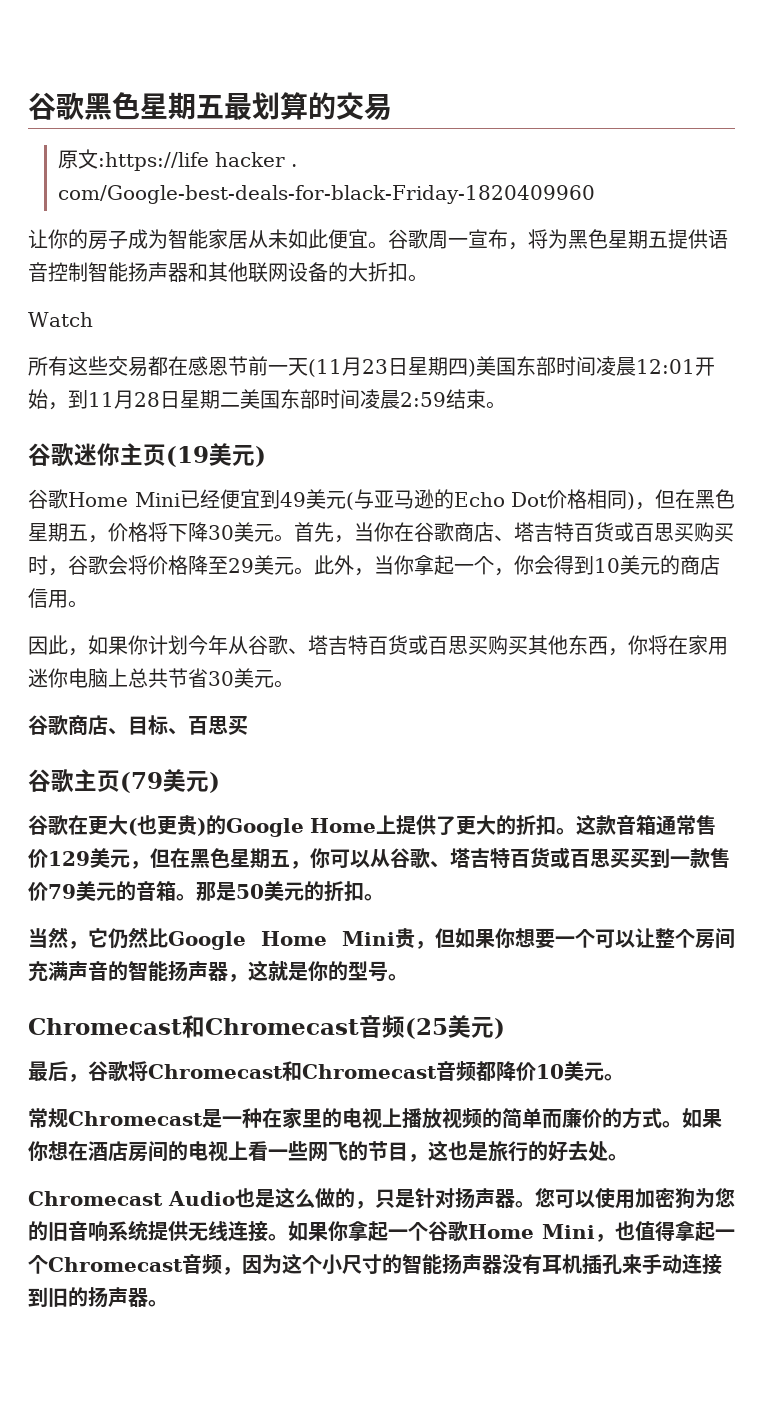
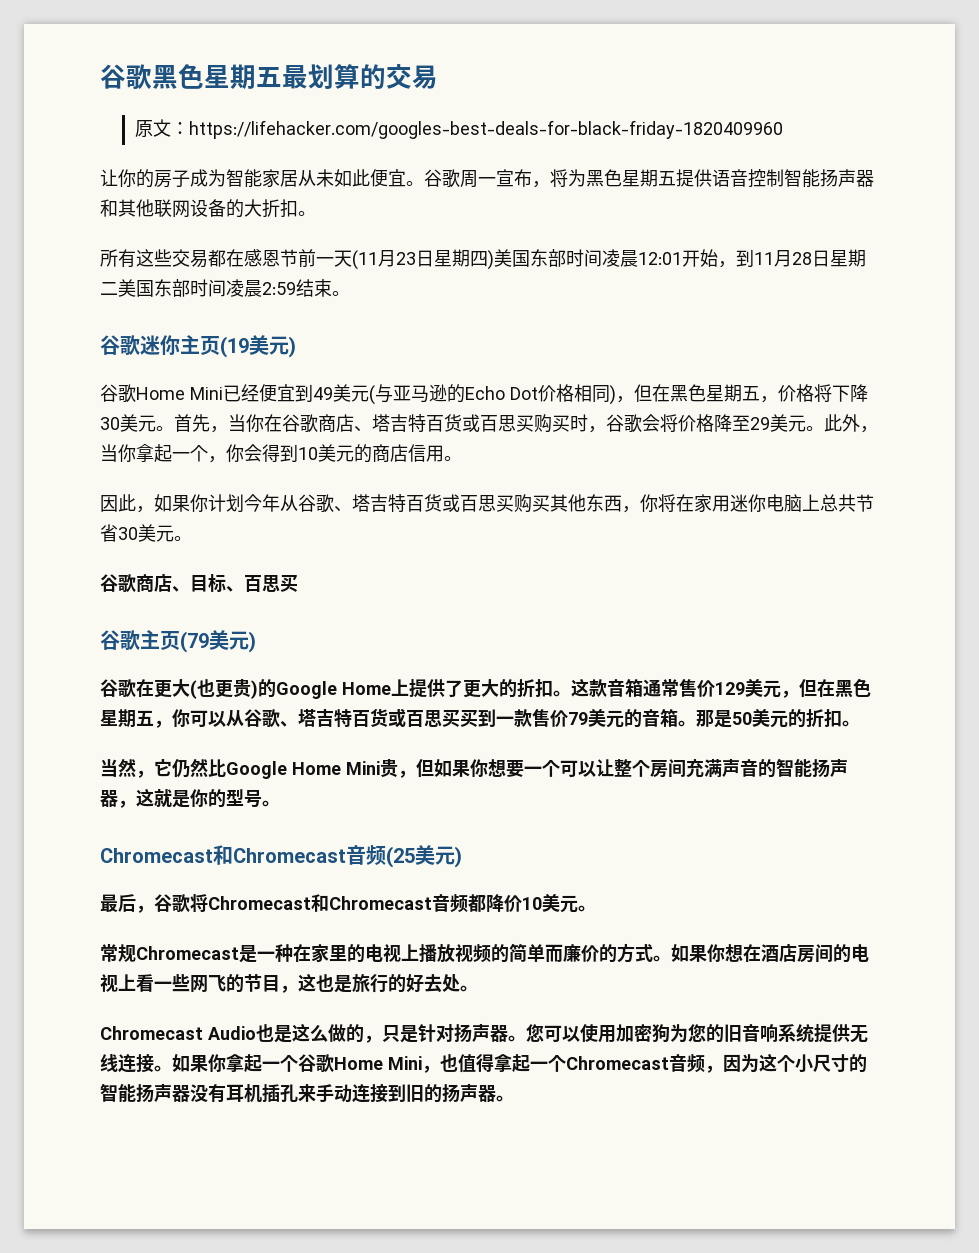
[98,152,298,171] [58,185,596,204] :https://life hacker . com/Google-best-deals-for-black-Friday-1820409960 -> [170,120,783,139] ：https://lifehacker.com/googles-best-deals-for-black-friday-1820409960
[28,312,93,327] // Watch -> (316, 213) none

